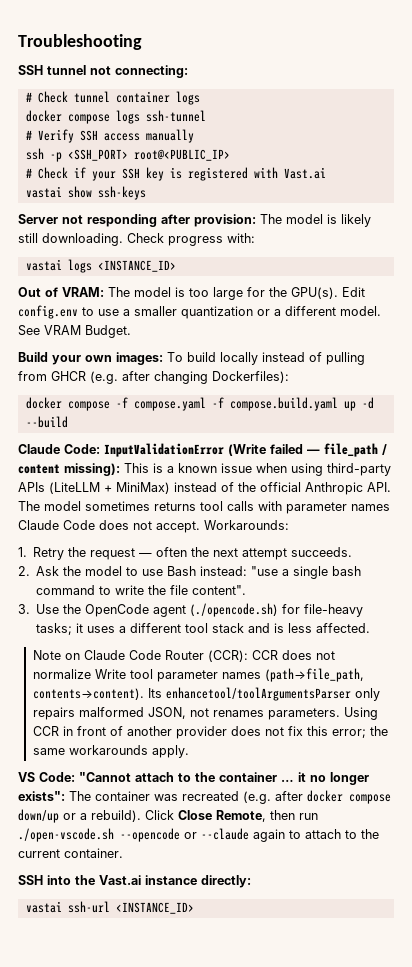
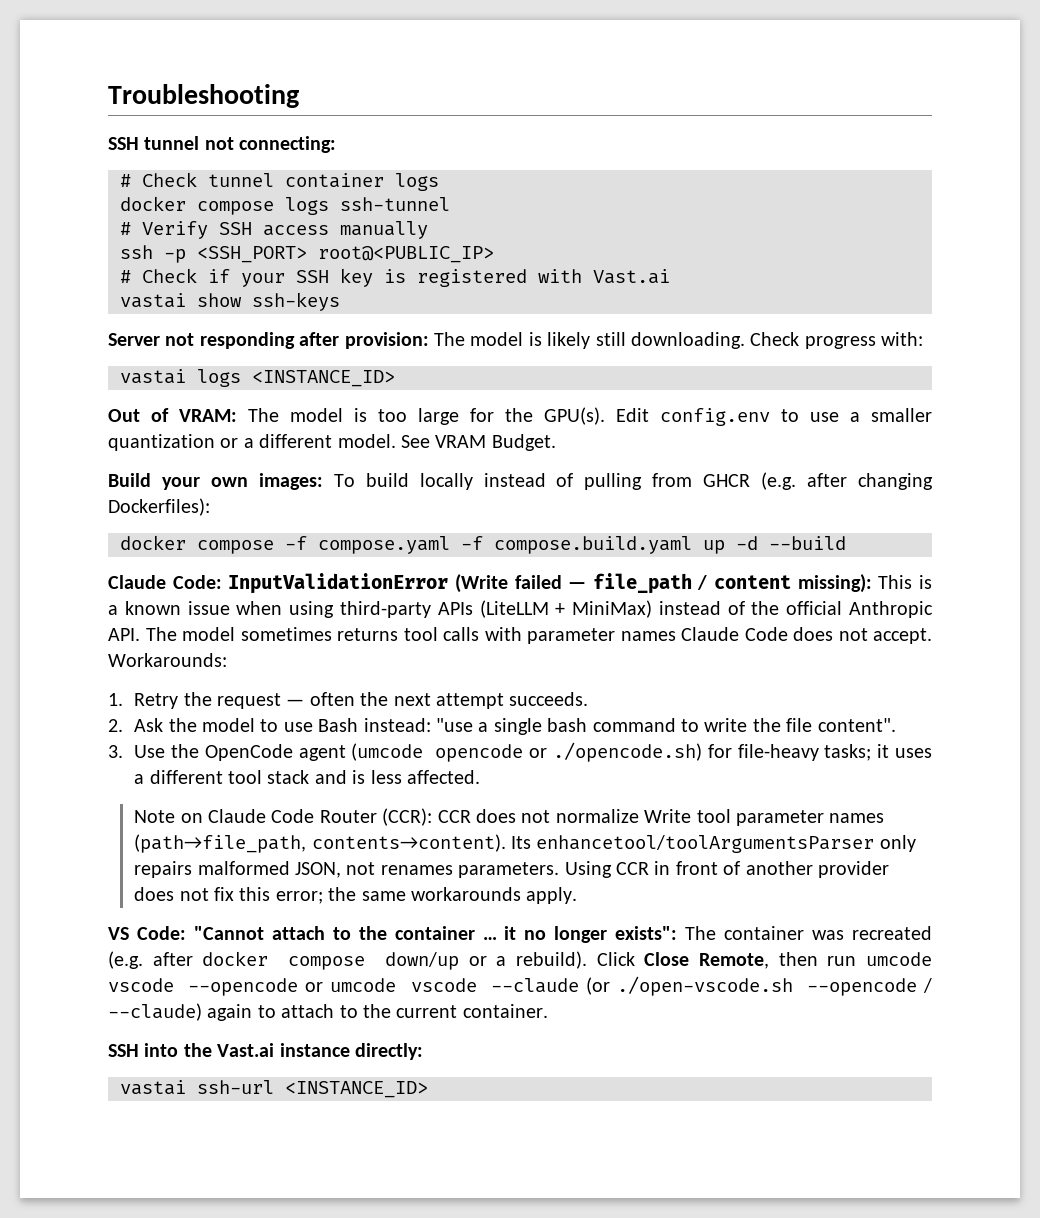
[190,603,279,617] (./opencode.sh) -> [351,742,702,762] (umcode opencode or ./opencode.sh)
[18,828,249,842] ./open-vscode.sh --opencode or --claude -> [866,952,933,966] [108,976,933,996] [108,1003,202,1021] umcode vscode --opencode or umcode vscode --claude (or ./open-vscode.sh --opencode / --claude)

